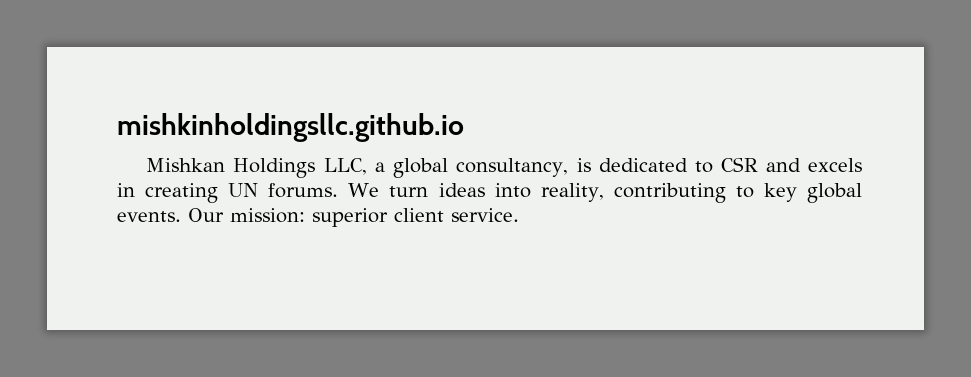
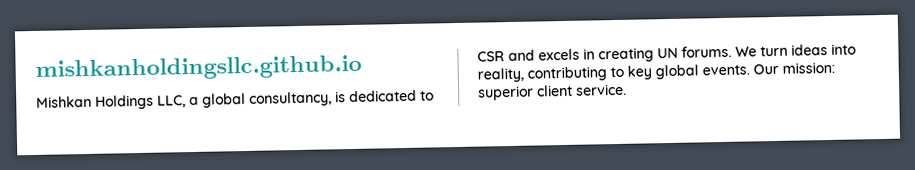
[117,113,464,142] mishkinholdingsllc.github.io -> [35,54,362,82] mishkanholdingsllc.github.io

